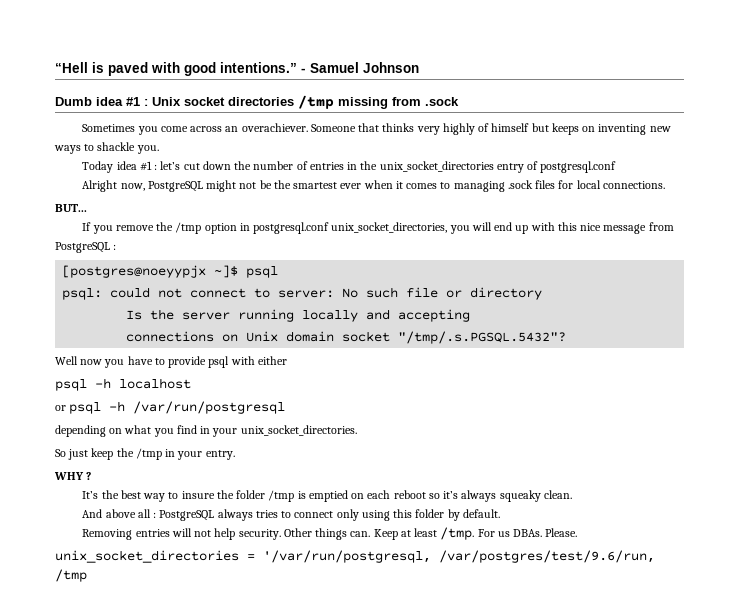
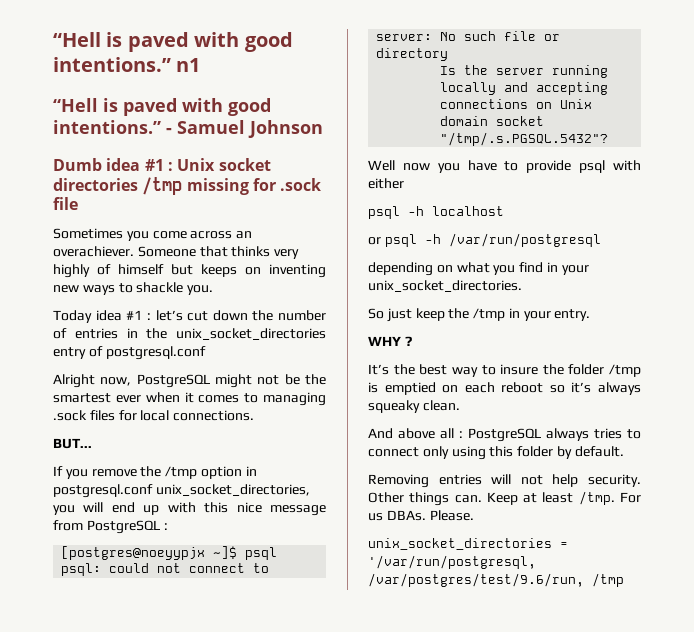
[55,62,297,76] “Hell is paved with good intentions.” -> [53,32,293,52] [53,57,201,72] [53,98,271,116] [53,120,161,134] “Hell is paved with good intentions.” n1 // “Hell is paved with good intentions.”
[392,97,459,106] from .sock -> [252,178,322,191] [53,197,78,210] for .sock file

